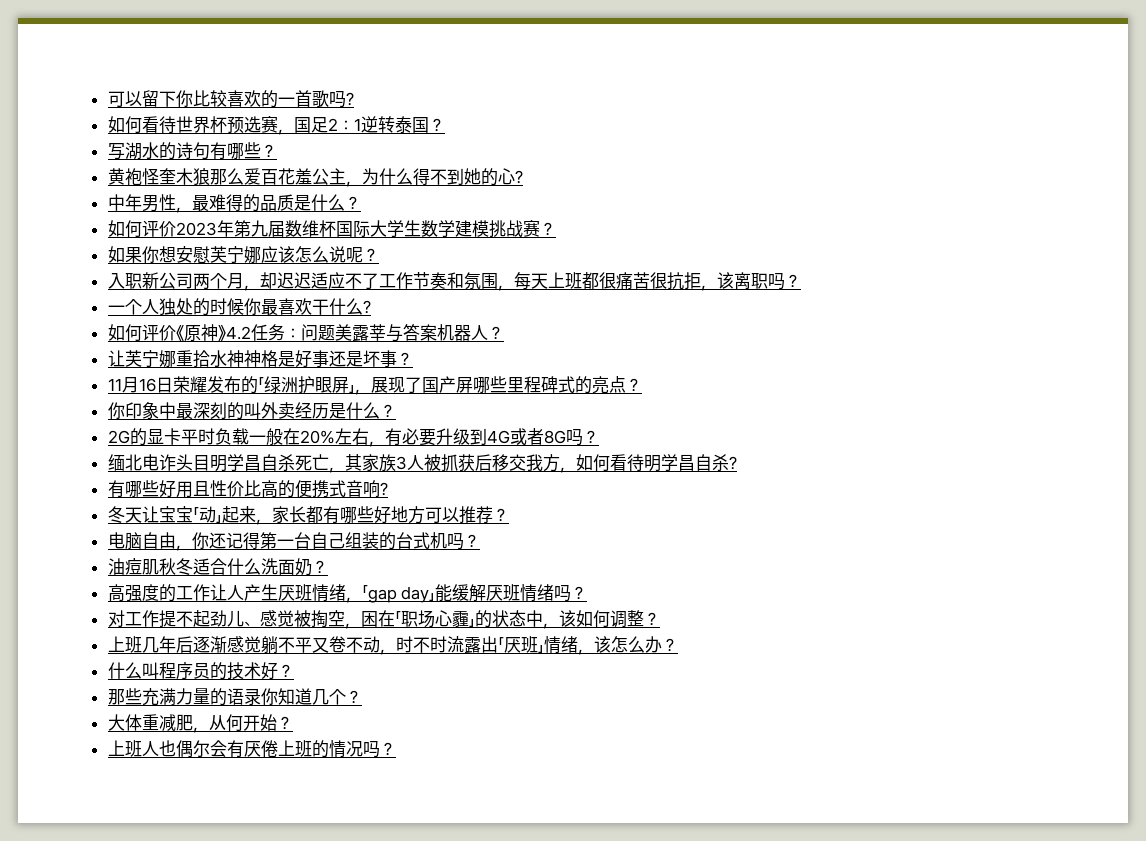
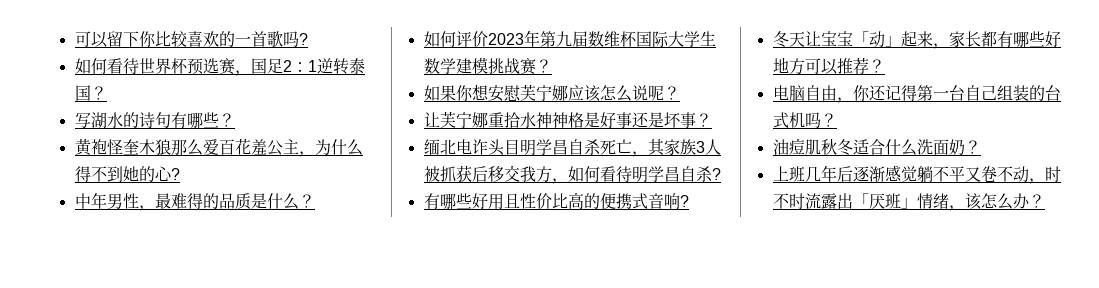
[107,272,801,291] [107,298,371,316] [107,323,504,342] // 入职新公司两个月，却迟迟适应不了工作节奏和氛围，每天上班都很痛苦很抗拒，该离职吗？ // 一个人独处的时候你最喜欢干什么? // 如何评价《原神》4.2任务：问题美露莘与答案机器人？ -> (680, 93) none
[107,376,642,395] [107,402,396,420] [107,428,599,447] // 11月16日荣耀发布的「绿洲护眼屏」，展现了国产屏哪些里程碑式的亮点？ // 你印象中最深刻的叫外卖经历是什么？ // 2G的显卡平时负载一般在20%左右，有必要升级到4G或者8G吗？ -> (712, 120) none
[107,584,588,603] [107,610,660,629] // 高强度的工作让人产生厌班情绪，「gap day」能缓解厌班情绪吗？ // 对工作提不起劲儿、感觉被掏空，困在「职场心霾」的状态中，该如何调整？ -> (981, 147) none
[107,662,294,680] [107,688,362,706] [107,714,293,733] [107,740,396,758] // 什么叫程序员的技术好？ // 那些充满力量的语录你知道几个？ // 大体重减肥，从何开始？ // 上班人也偶尔会有厌倦上班的情况吗？ -> (1045, 201) none

